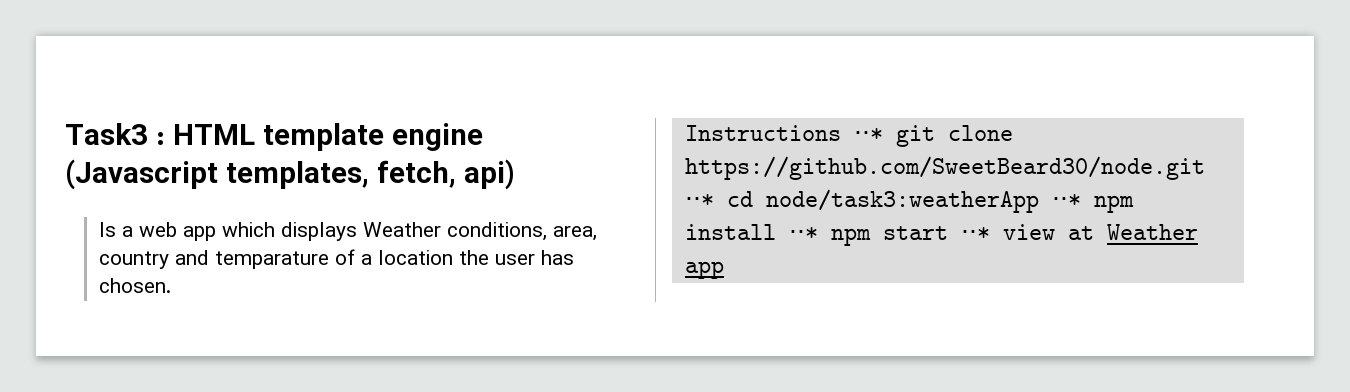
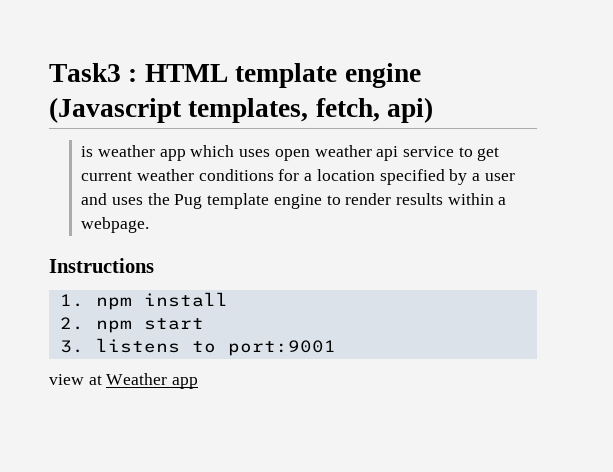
[98,222,597,241] [98,249,574,269] [98,278,171,293] [684,125,1013,147] [684,156,1205,180] [684,189,1081,213] Is a web app which displays Weather conditions, area, country and temparature of a location the user has chosen. // Instructions ⋅⋅* git clone https://github.com/SweetBeard30/node.git ⋅⋅* cd node/task3:weatherApp ⋅⋅* -> [81,145,500,161] [81,169,515,185] [81,193,507,209] [81,217,150,233] [49,258,154,273] [59,294,84,307] is weather app which uses open weather api service to get current weather conditions for a location specified by a user and uses the Pug template engine to render results within a webpage. // Instructions // 1.
[788,227,818,240] ⋅⋅* -> [59,317,84,330] // 2.
[960,227,990,240] ⋅⋅* -> [59,338,336,356] // 3. listens to port:9001 //

